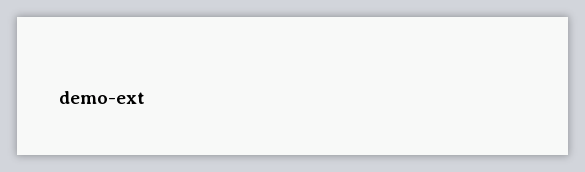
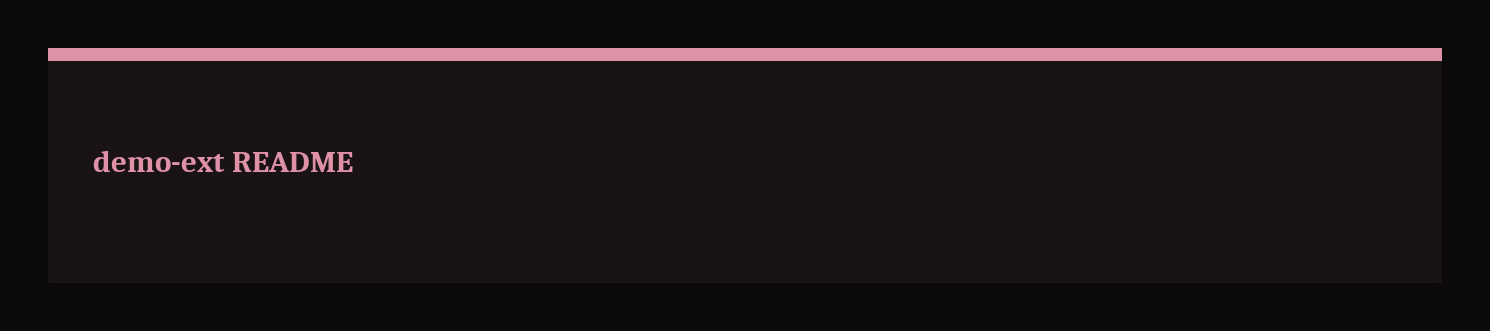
(145, 97) none -> [232,152,354,172] README

